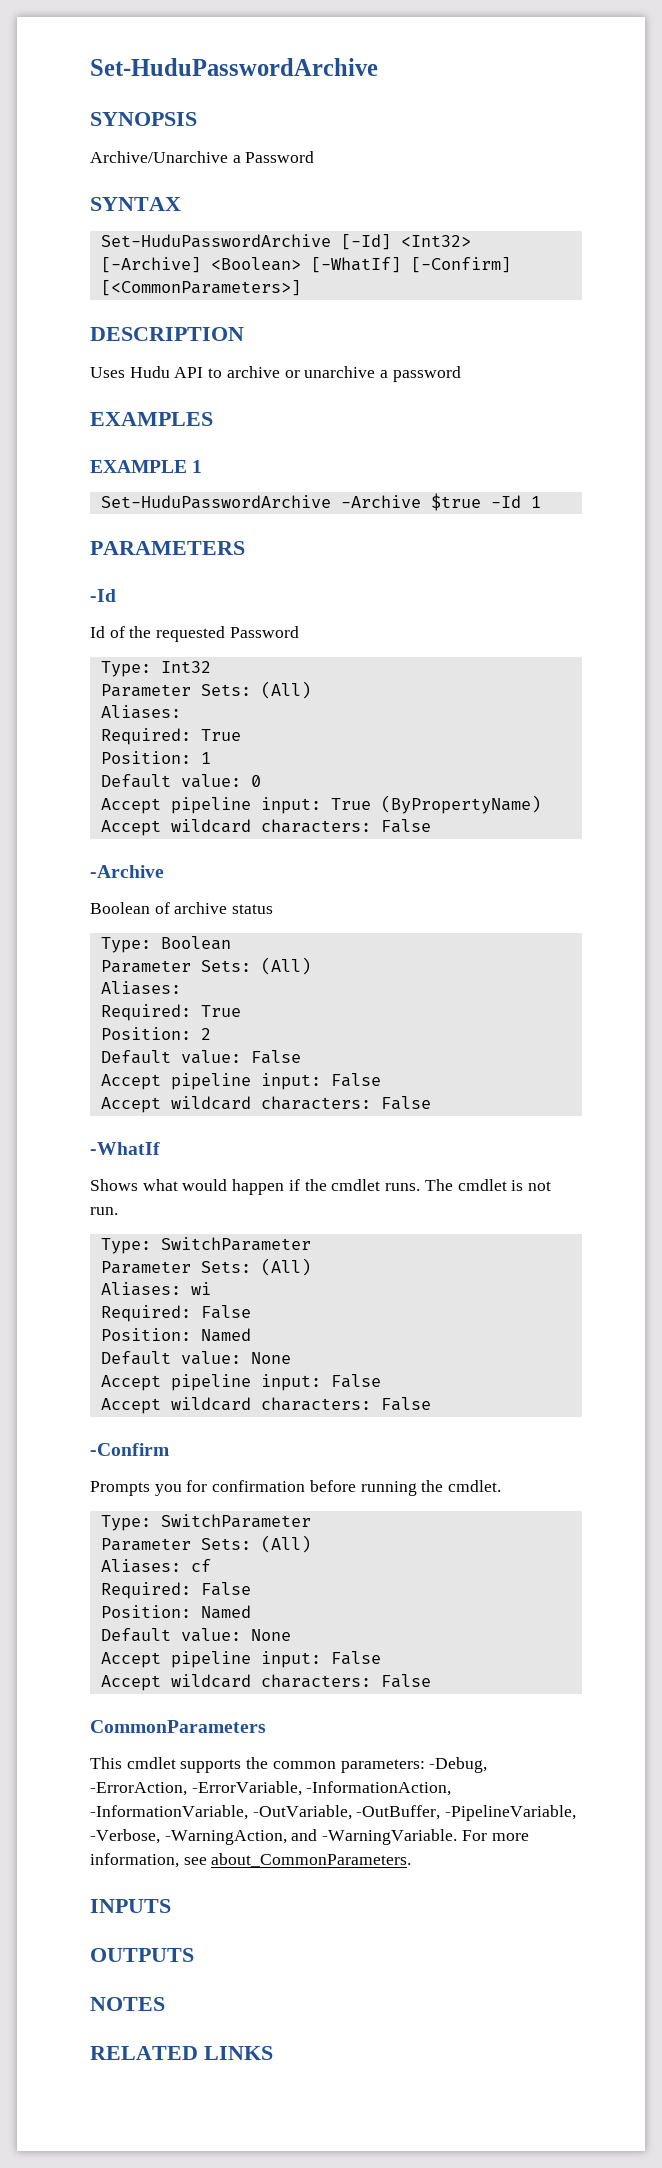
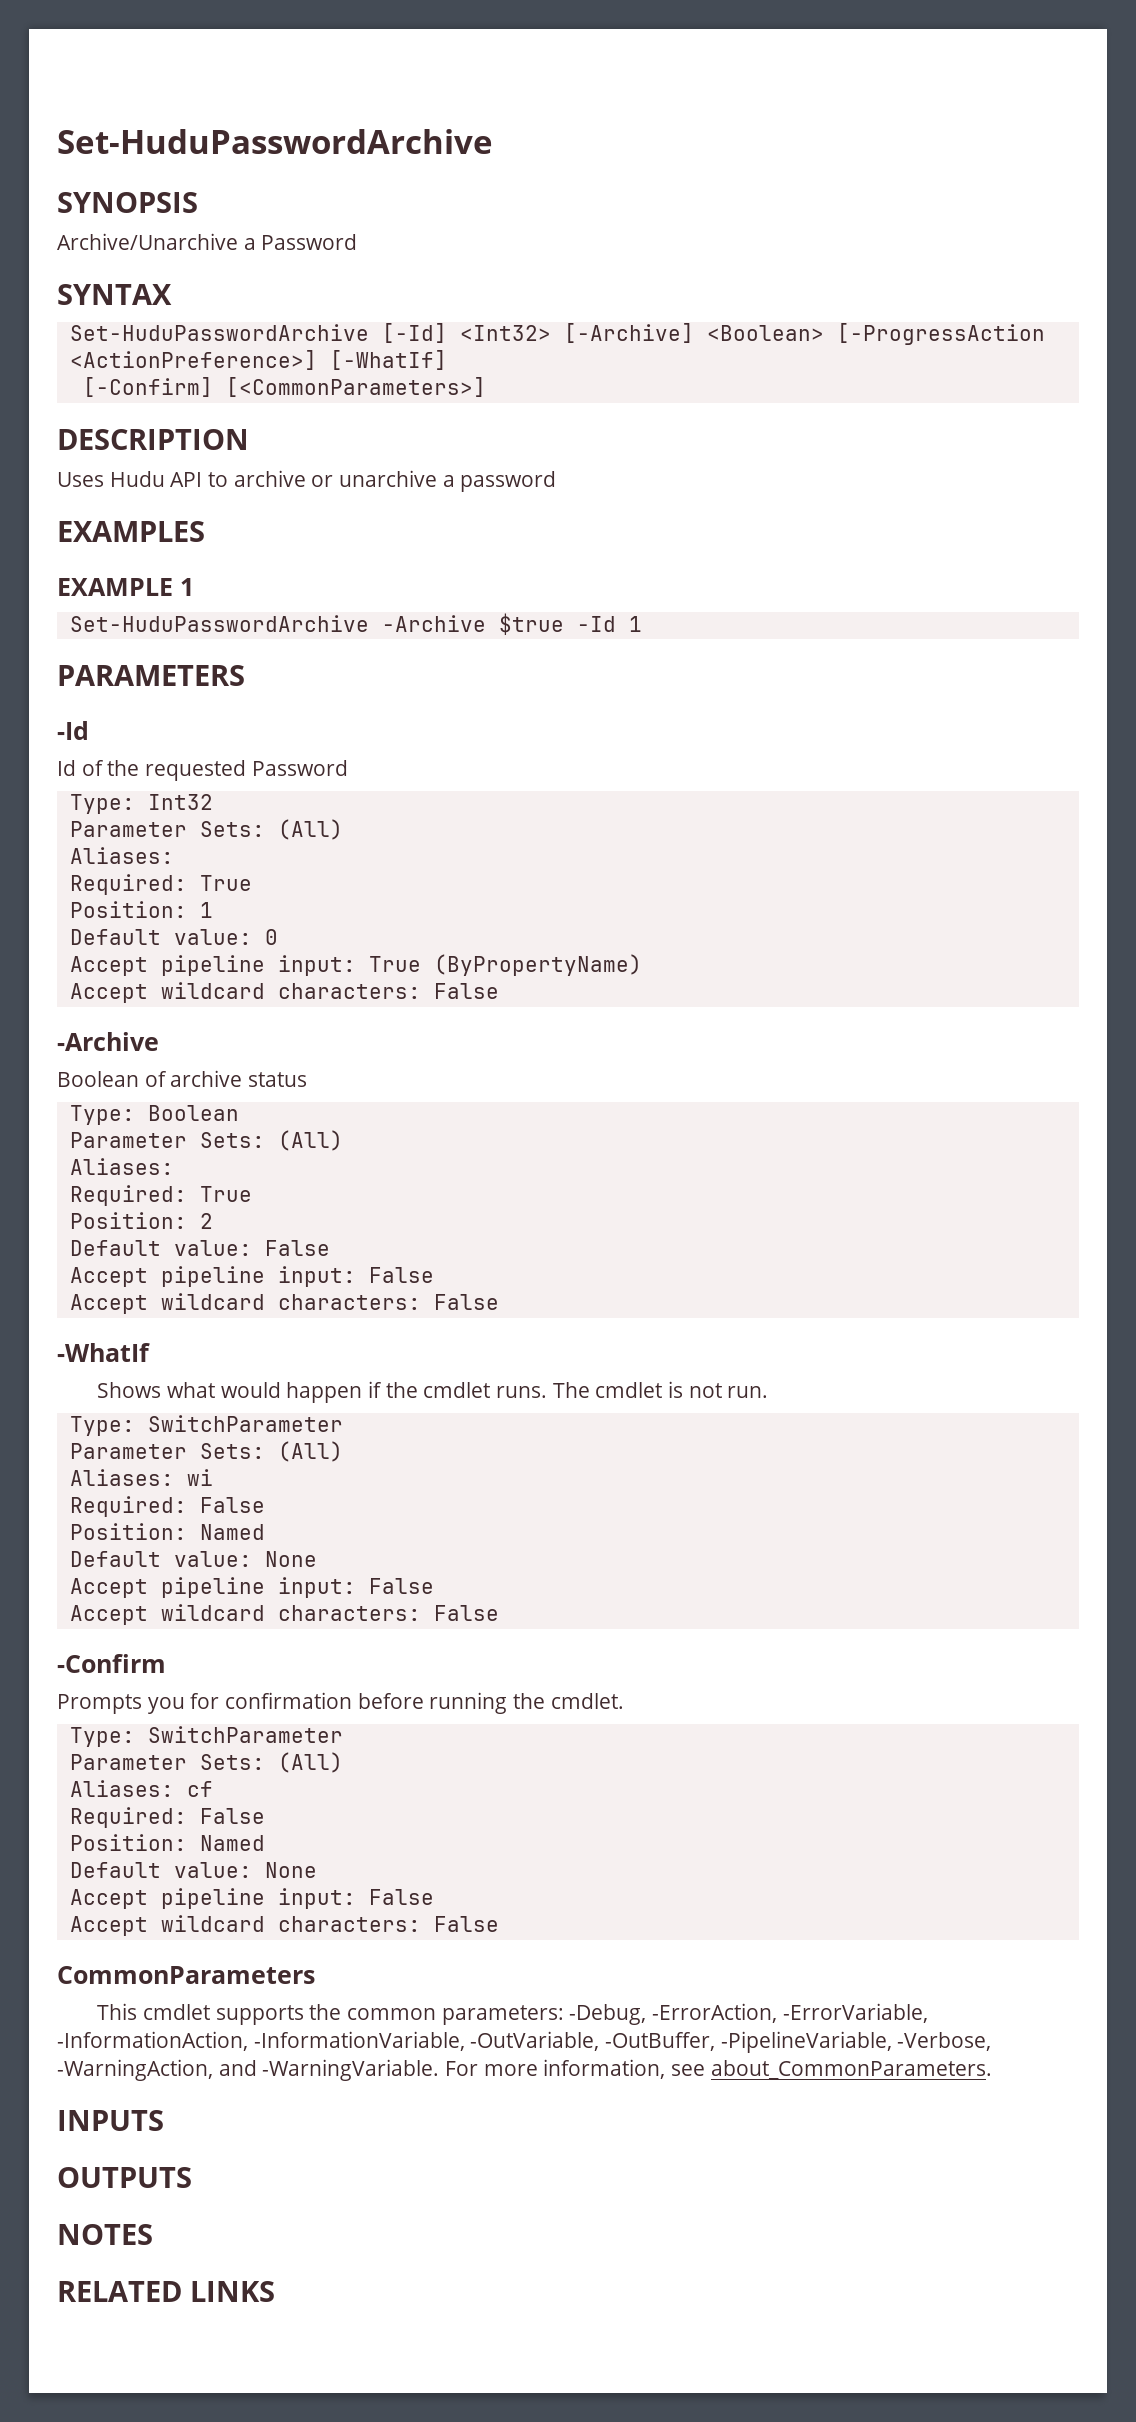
(301, 264) none -> [836,323,1045,345] [69,350,317,370] [-ProgressAction <ActionPreference>]
(401, 265) none -> (447, 360) //

